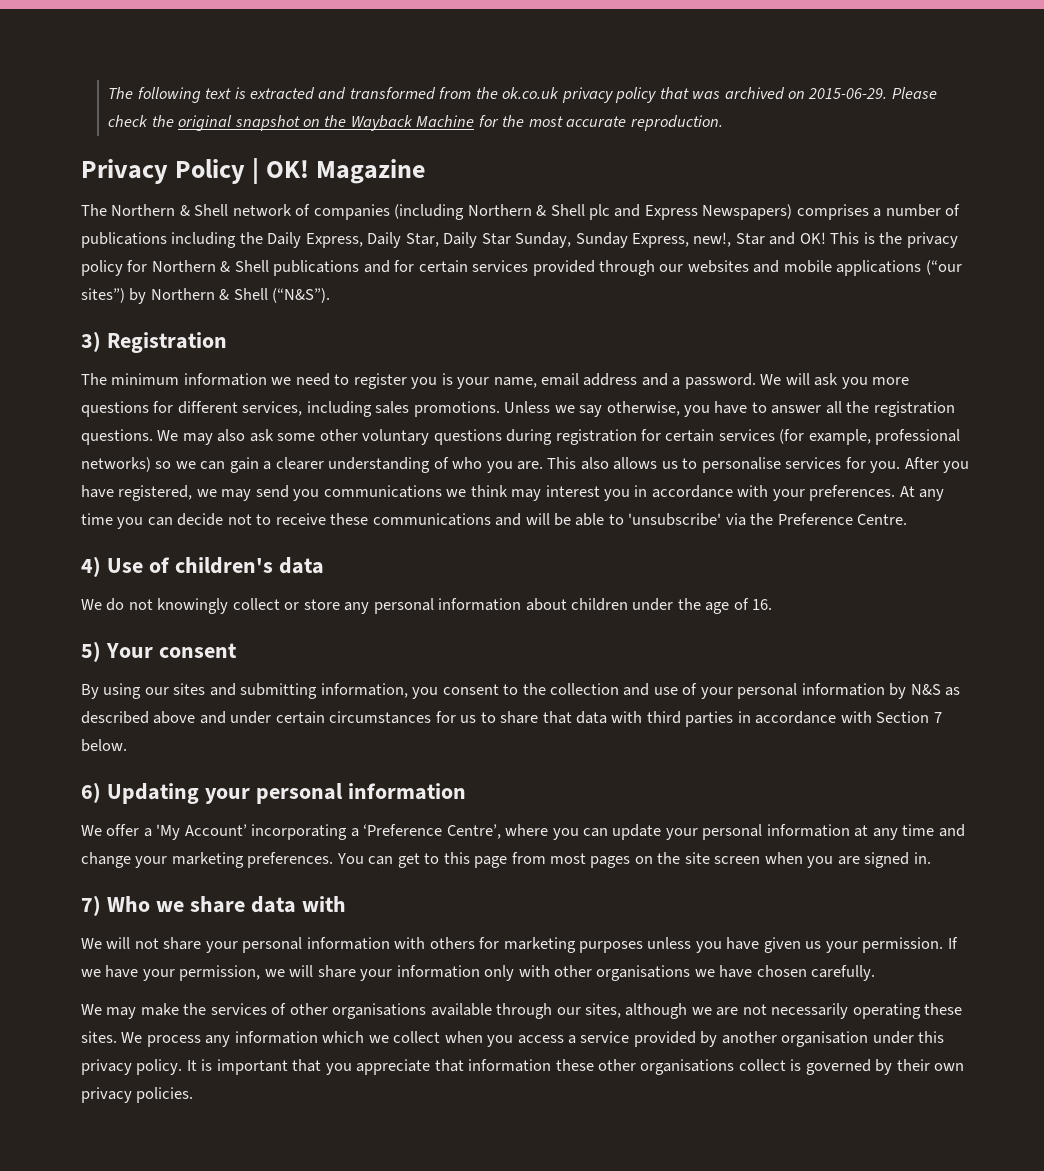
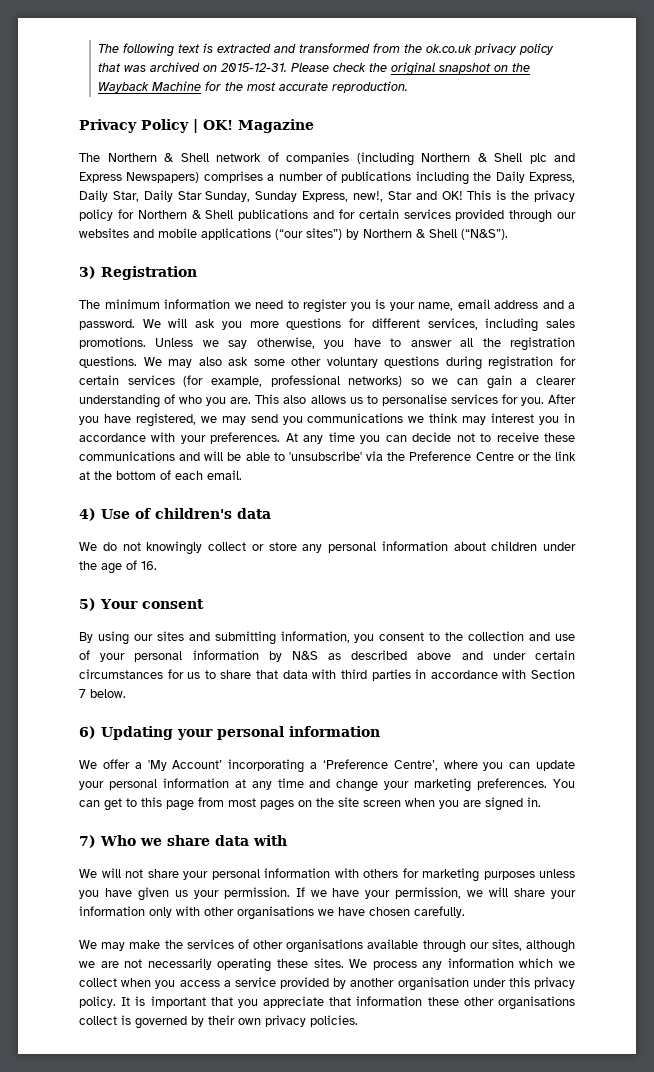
[808,88,888,99] 2015-06-29. -> [220,63,288,72] 2015-12-31.
[857,514,908,525] Centre. -> [475,451,576,461] [79,470,242,480] Centre or the link at the bottom of each email.

